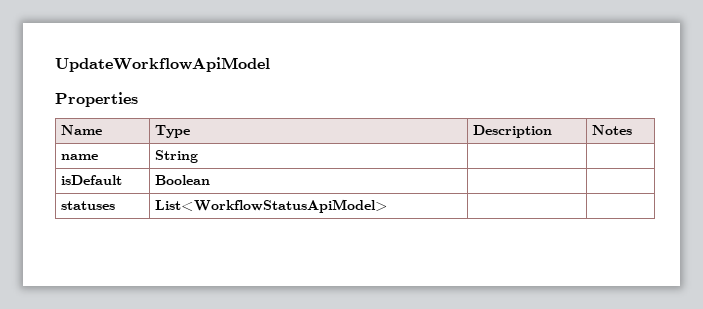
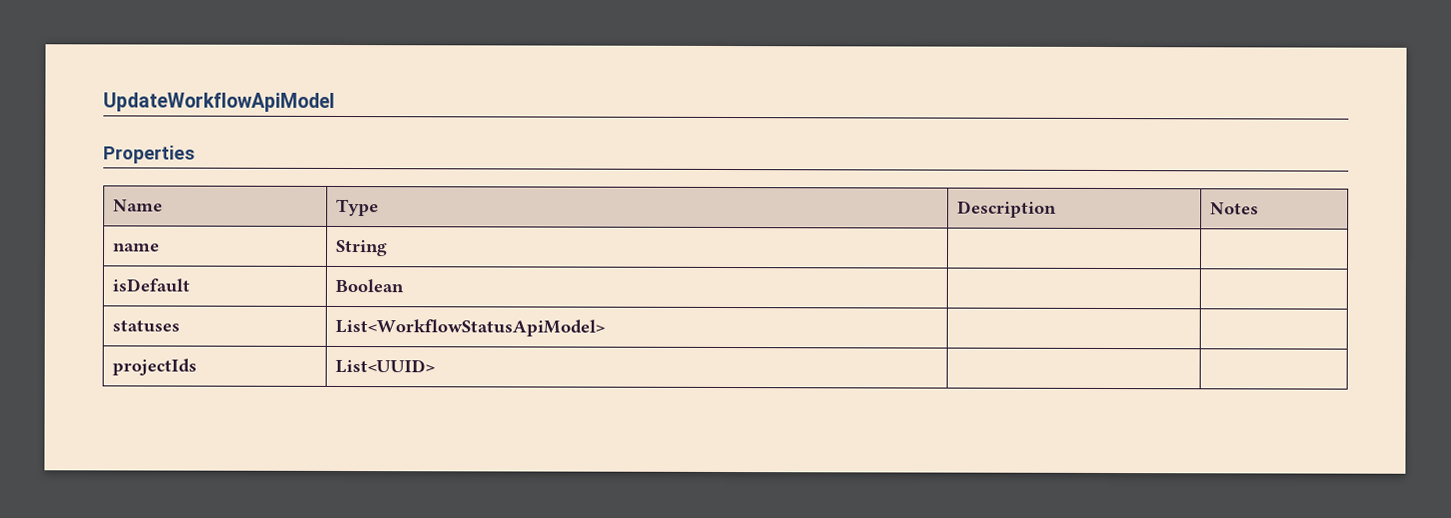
(388, 206) none -> [111,358,197,376] [334,358,435,374] // projectIds | List<UUID> | |

